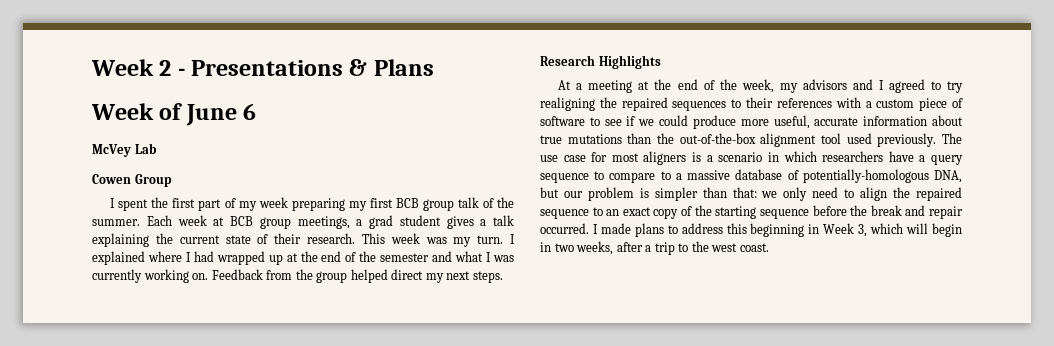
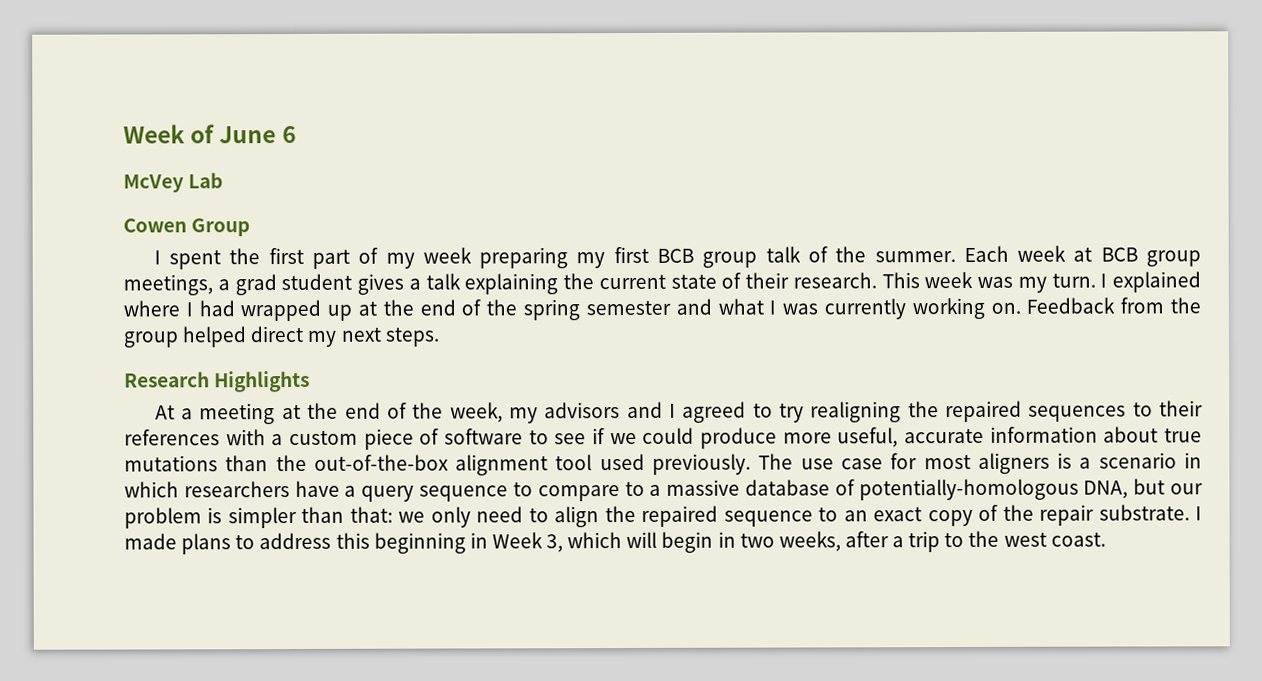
[91,59,434,76] [91,103,154,120] Week 2 - Presentations & Plans // Week -> [123,124,185,144] Week
(377, 256) none -> [523,299,581,321] spring
[715,205,964,219] [540,223,589,234] starting sequence before the break and repair occurred. -> [1039,504,1190,526] repair substrate.

